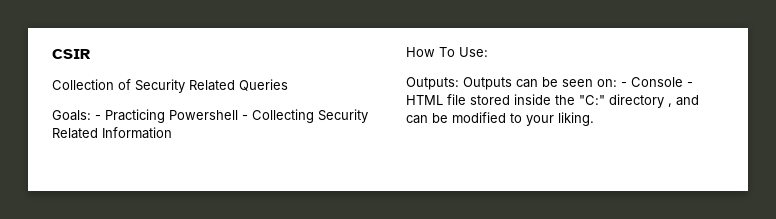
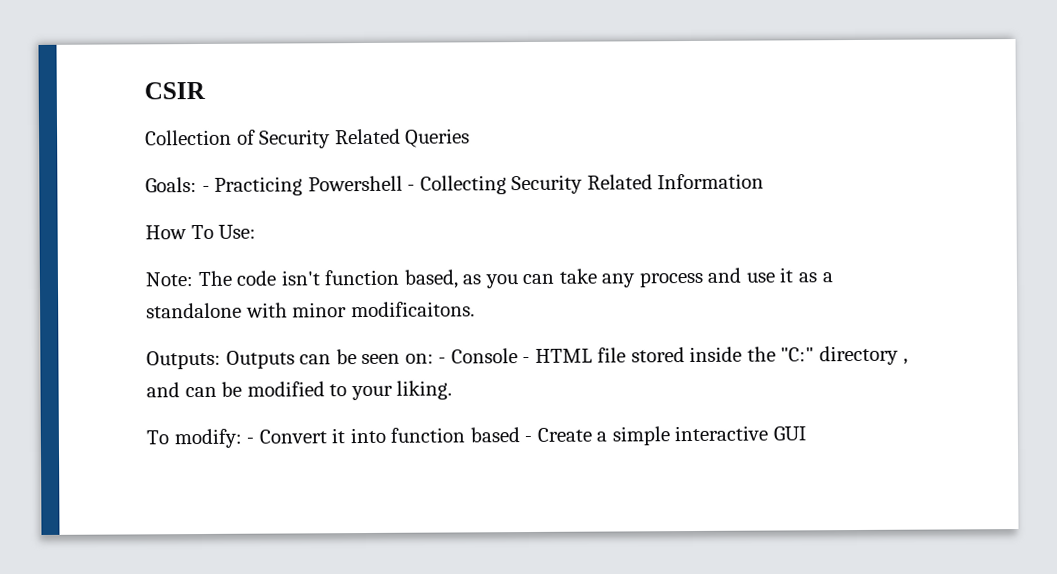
(488, 52) none -> [145,267,833,289] [146,301,475,319] // Note: The code isn't function based, as you can take any process and use it as a standalone with minor modificaitons.
(594, 119) none -> [146,425,806,449] // To modify: - Convert it into function based - Create a simple interactive GUI

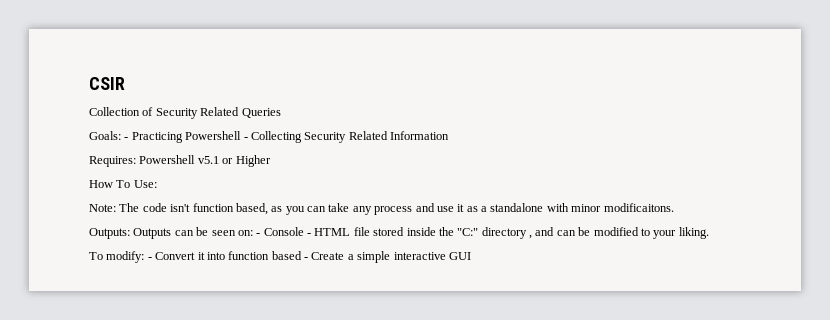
(765, 181) none -> [89,155,271,167] // Requires: Powershell v5.1 or Higher

